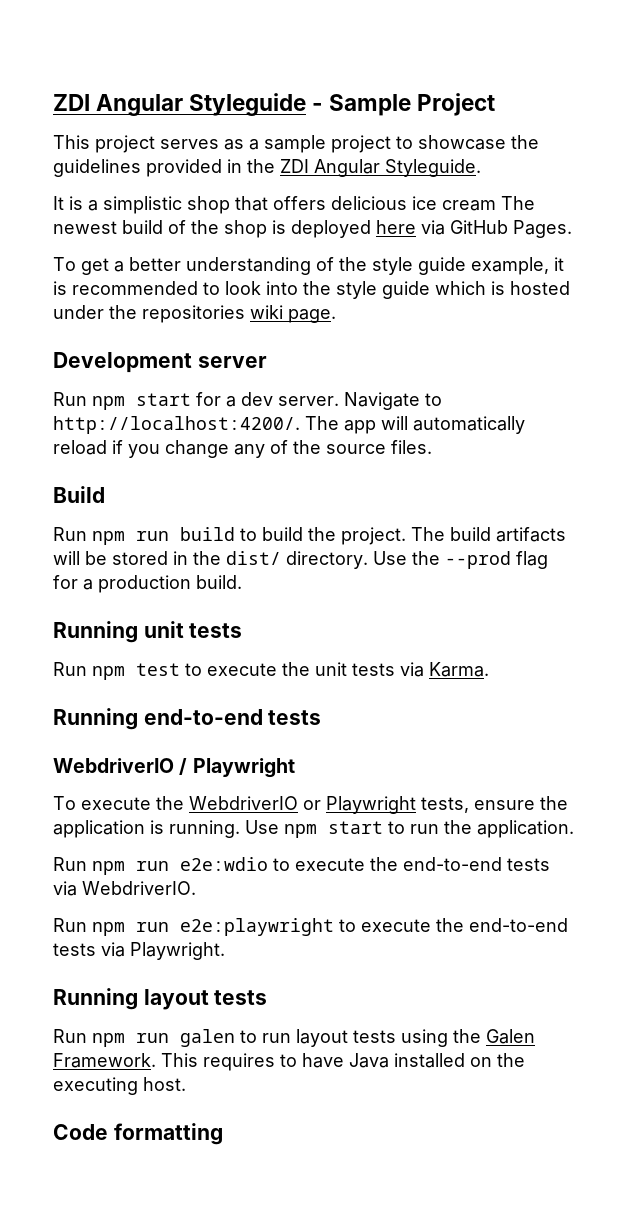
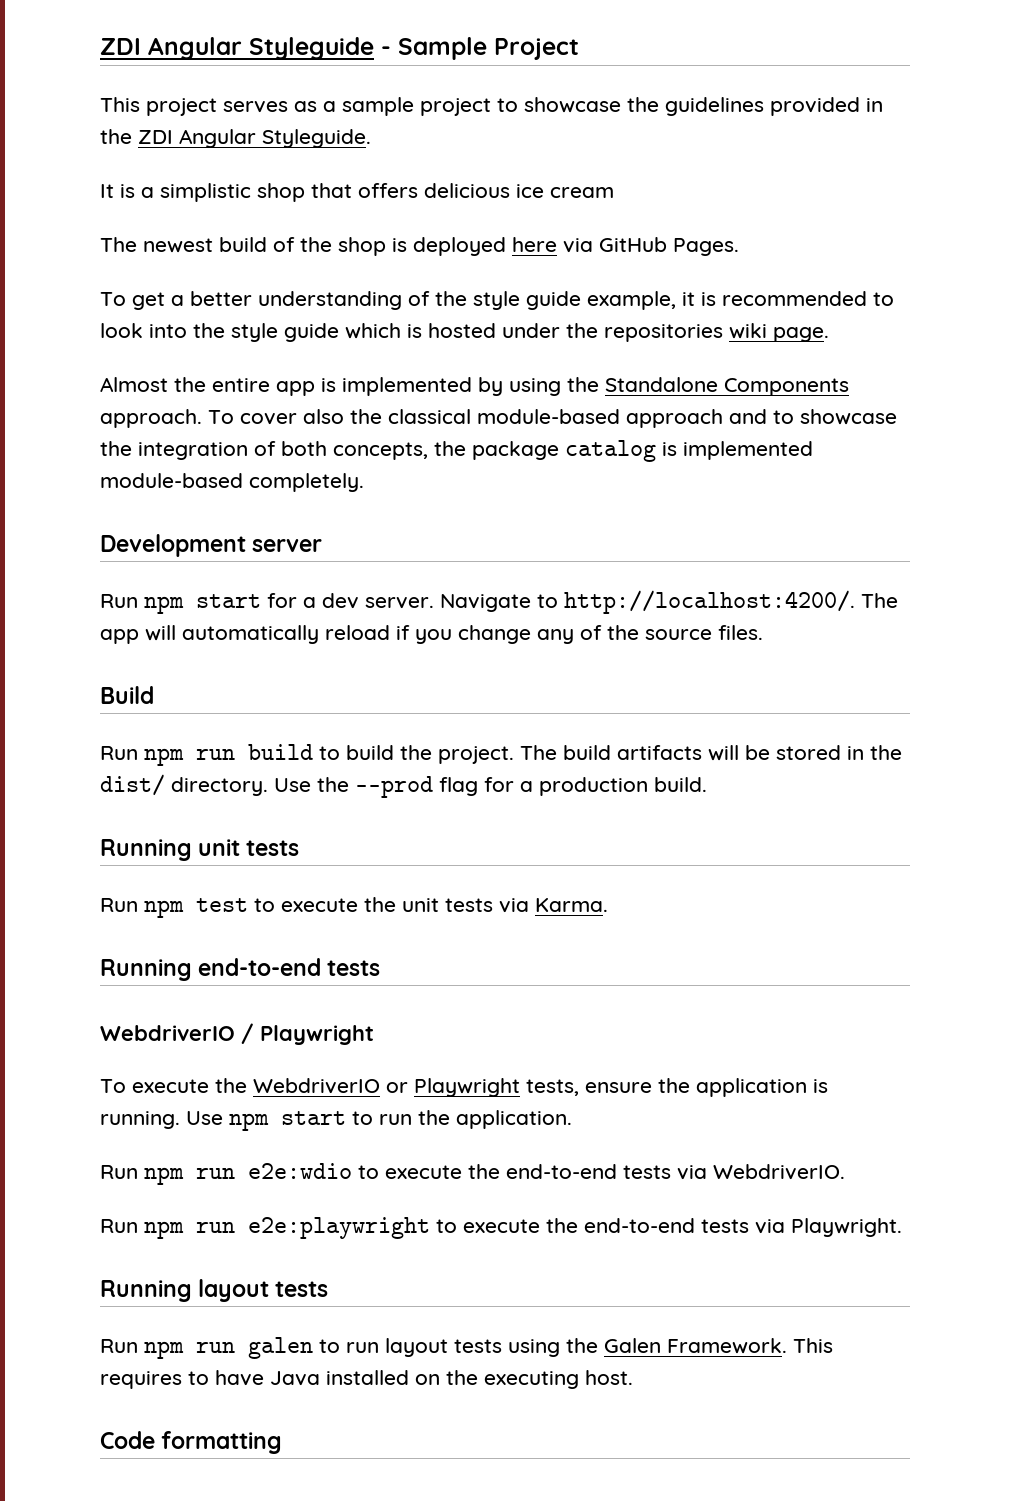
(496, 205) none -> (614, 192) //
(336, 316) none -> [100,377,849,396] [100,409,897,428] [100,440,813,462] [100,473,364,492] // Almost the entire app is implemented by using the Standalone Components approach. To cover also the classical module-based approach and to showcase the integration of both concepts, the package catalog is implemented module-based completely.

